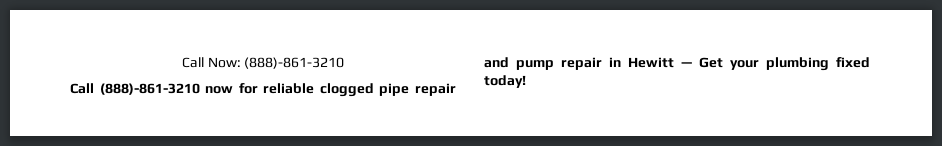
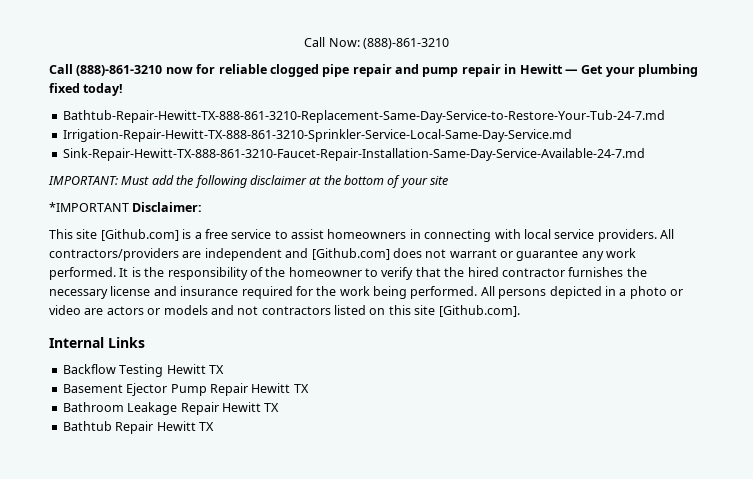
(526, 81) none -> [62,110,665,123] [62,129,572,142] [62,148,645,161] [48,175,449,188] [49,202,203,212] [49,229,674,242] [49,248,637,261] [49,267,647,280] [49,286,683,299] [49,305,520,317] [49,337,145,348] [62,364,224,377] [62,383,309,396] [62,402,280,415] [62,421,214,434] // Bathtub-Repair-Hewitt-TX-888-861-3210-Replacement-Same-Day-Service-to-Restore-Your-Tub-24-7.md // Irrigation-Repair-Hewitt-TX-888-861-3210-Sprinkler-Service-Local-Same-Day-Service.md // Sink-Repair-Hewitt-TX-888-861-3210-Faucet-Repair-Installation-Same-Day-Service-Available-24-7.md // IMPORTANT: Must add the following disclaimer at the bottom of your site // *IMPORTANT Disclaimer: // This site [Github.com] is a free service to assist homeowners in connecting with local service providers. All contractors/providers are independent and [Github.com] does not warrant or guarantee any work performed. It is the responsibility of the homeowner to verify that the hired contractor furnishes the necessary license and insurance required for the work being performed. All persons depicted in a photo or video are actors or models and not contractors listed on this site [Github.com]. // Internal Links // Backflow Testing Hewitt TX // Basement Ejector Pump Repair Hewitt TX // Bathroom Leakage Repair Hewitt TX // Bathtub Repair Hewitt TX

